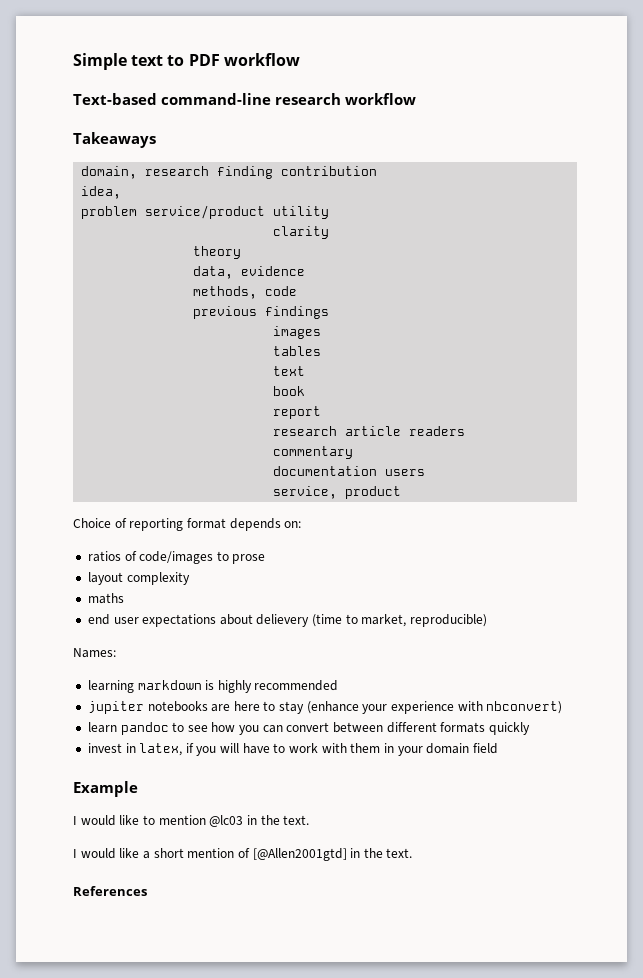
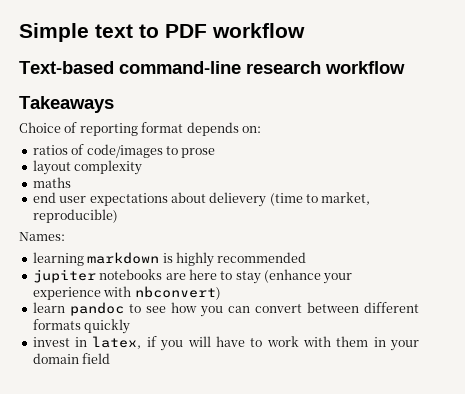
[81,166,378,179] [81,186,122,199] [81,205,330,219] [273,226,330,239] [193,246,242,259] [193,266,306,279] [193,286,298,299] [193,306,330,319] [273,326,322,339] [273,346,322,356] [273,366,306,376] [273,386,306,396] [273,406,322,419] [273,426,466,436] [273,446,354,459] [273,466,426,476] [273,486,402,499] // domain, research finding contribution // idea, // problem service/product utility // clarity // theory // data, evidence // methods, code // previous findings // images // tables // text // book // report // research article readers // commentary // documentation users // service, product -> (114, 104) none
[73,781,138,797] [73,815,310,827] [73,848,413,861] [73,886,147,896] // Example // I would like to mention @lc03 in the text. // I would like a short mention of [@Allen2001gtd] in the text. // References -> (111, 358) none

